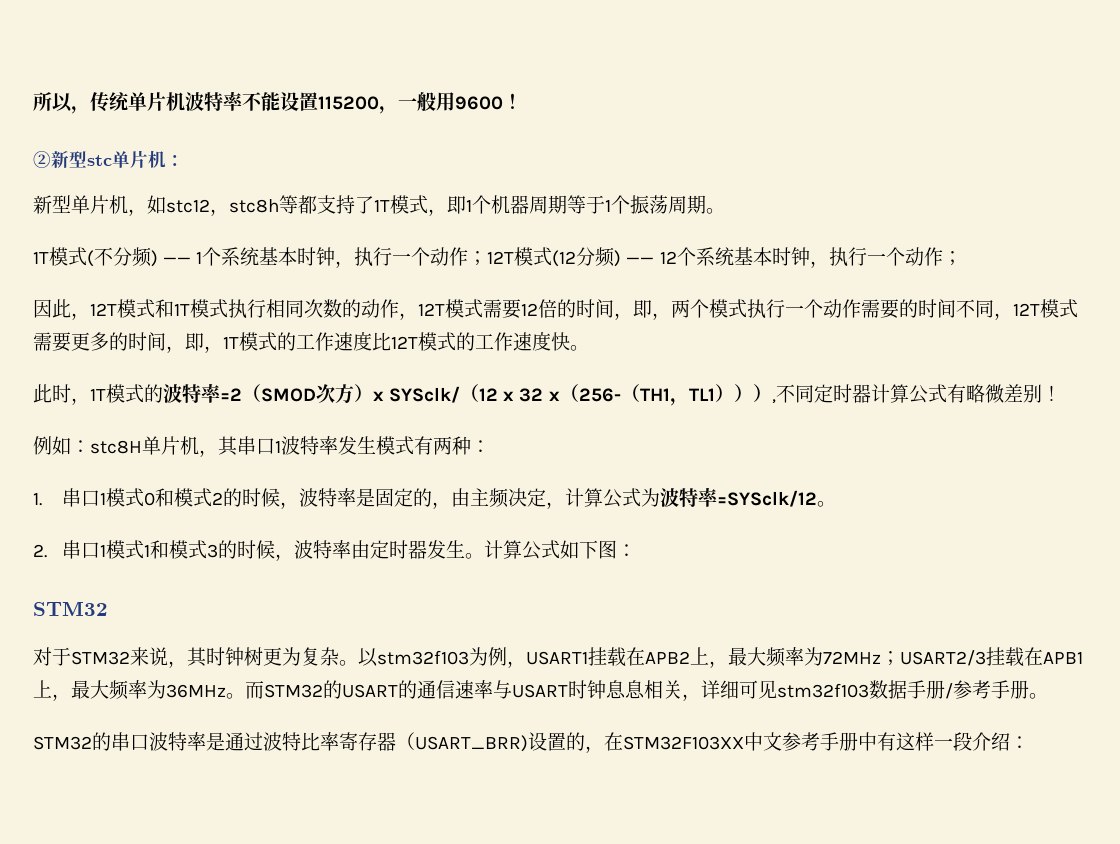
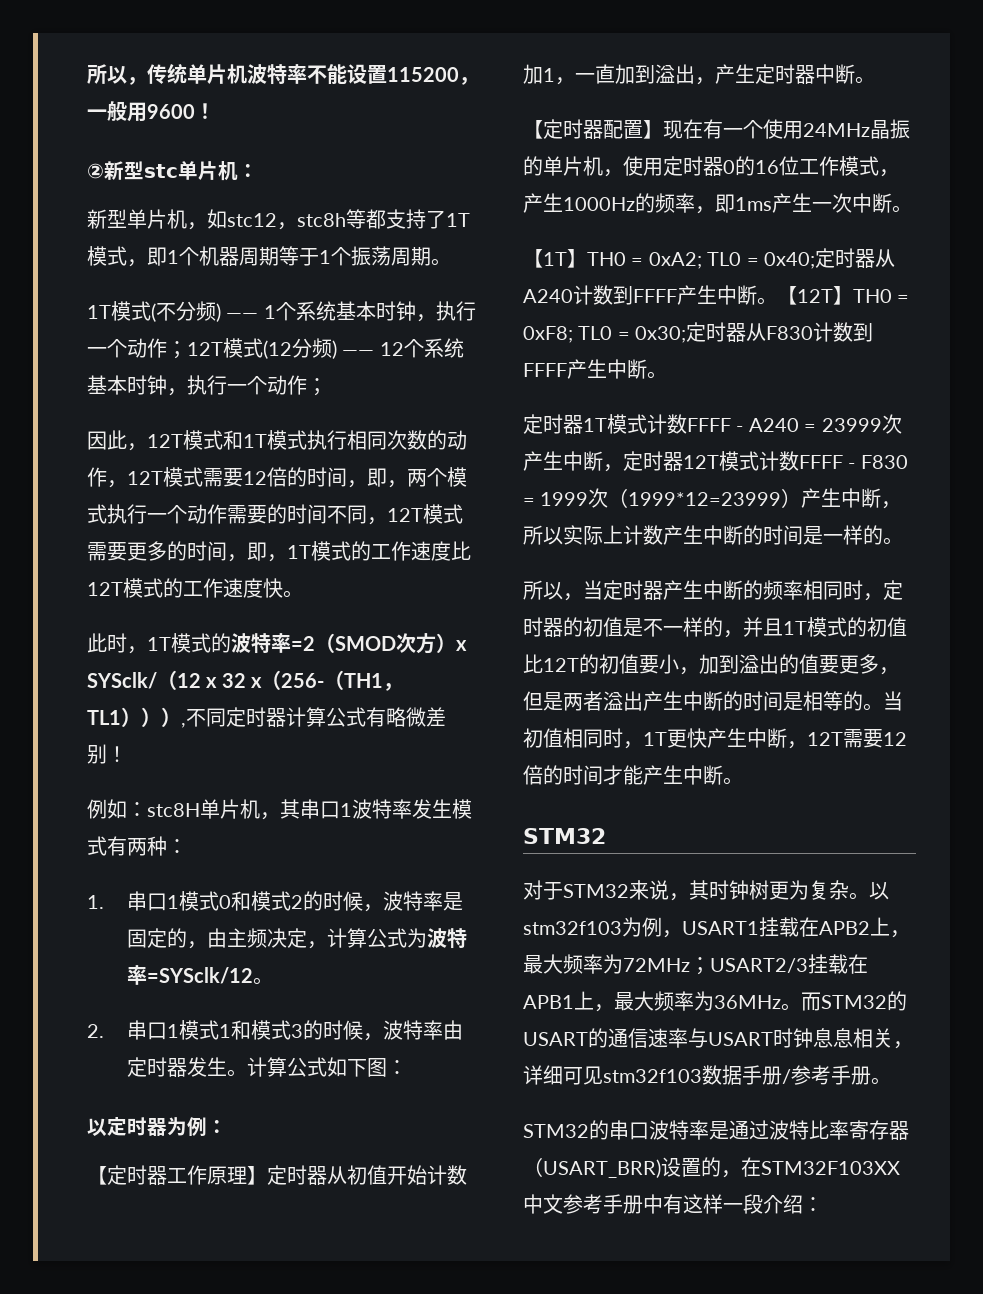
(637, 550) none -> [87,1117,227,1136] [87,1165,467,1185] [523,64,875,85] [523,119,910,139] [523,156,899,177] [523,193,912,214] [523,248,895,269] [523,285,910,305] [523,322,874,343] [523,359,667,379] [523,414,902,434] [523,451,908,472] [523,488,902,509] [523,525,903,545] [523,580,903,601] [523,617,907,638] [523,654,899,675] [523,691,903,711] [523,728,907,749] [523,765,743,785] // 以定时器为例： // 【定时器工作原理】定时器从初值开始计数加1，一直加到溢出，产生定时器中断。 // 【定时器配置】现在有一个使用24MHz晶振的单片机，使用定时器0的16位工作模式，产生1000Hz的频率，即1ms产生一次中断。 // 【1T】TH0 = 0xA2; TL0 = 0x40;定时器从A240计数到FFFF产生中断。【12T】TH0 = 0xF8; TL0 = 0x30;定时器从F830计数到FFFF产生中断。 // 定时器1T模式计数FFFF - A240 = 23999次产生中断，定时器12T模式计数FFFF - F830 = 1999次（1999*12=23999）产生中断，所以实际上计数产生中断的时间是一样的。 // 所以，当定时器产生中断的频率相同时，定时器的初值是不一样的，并且1T模式的初值比12T的初值要小，加到溢出的值要更多，但是两者溢出产生中断的时间是相等的。当初值相同时，1T更快产生中断，12T需要12倍的时间才能产生中断。

